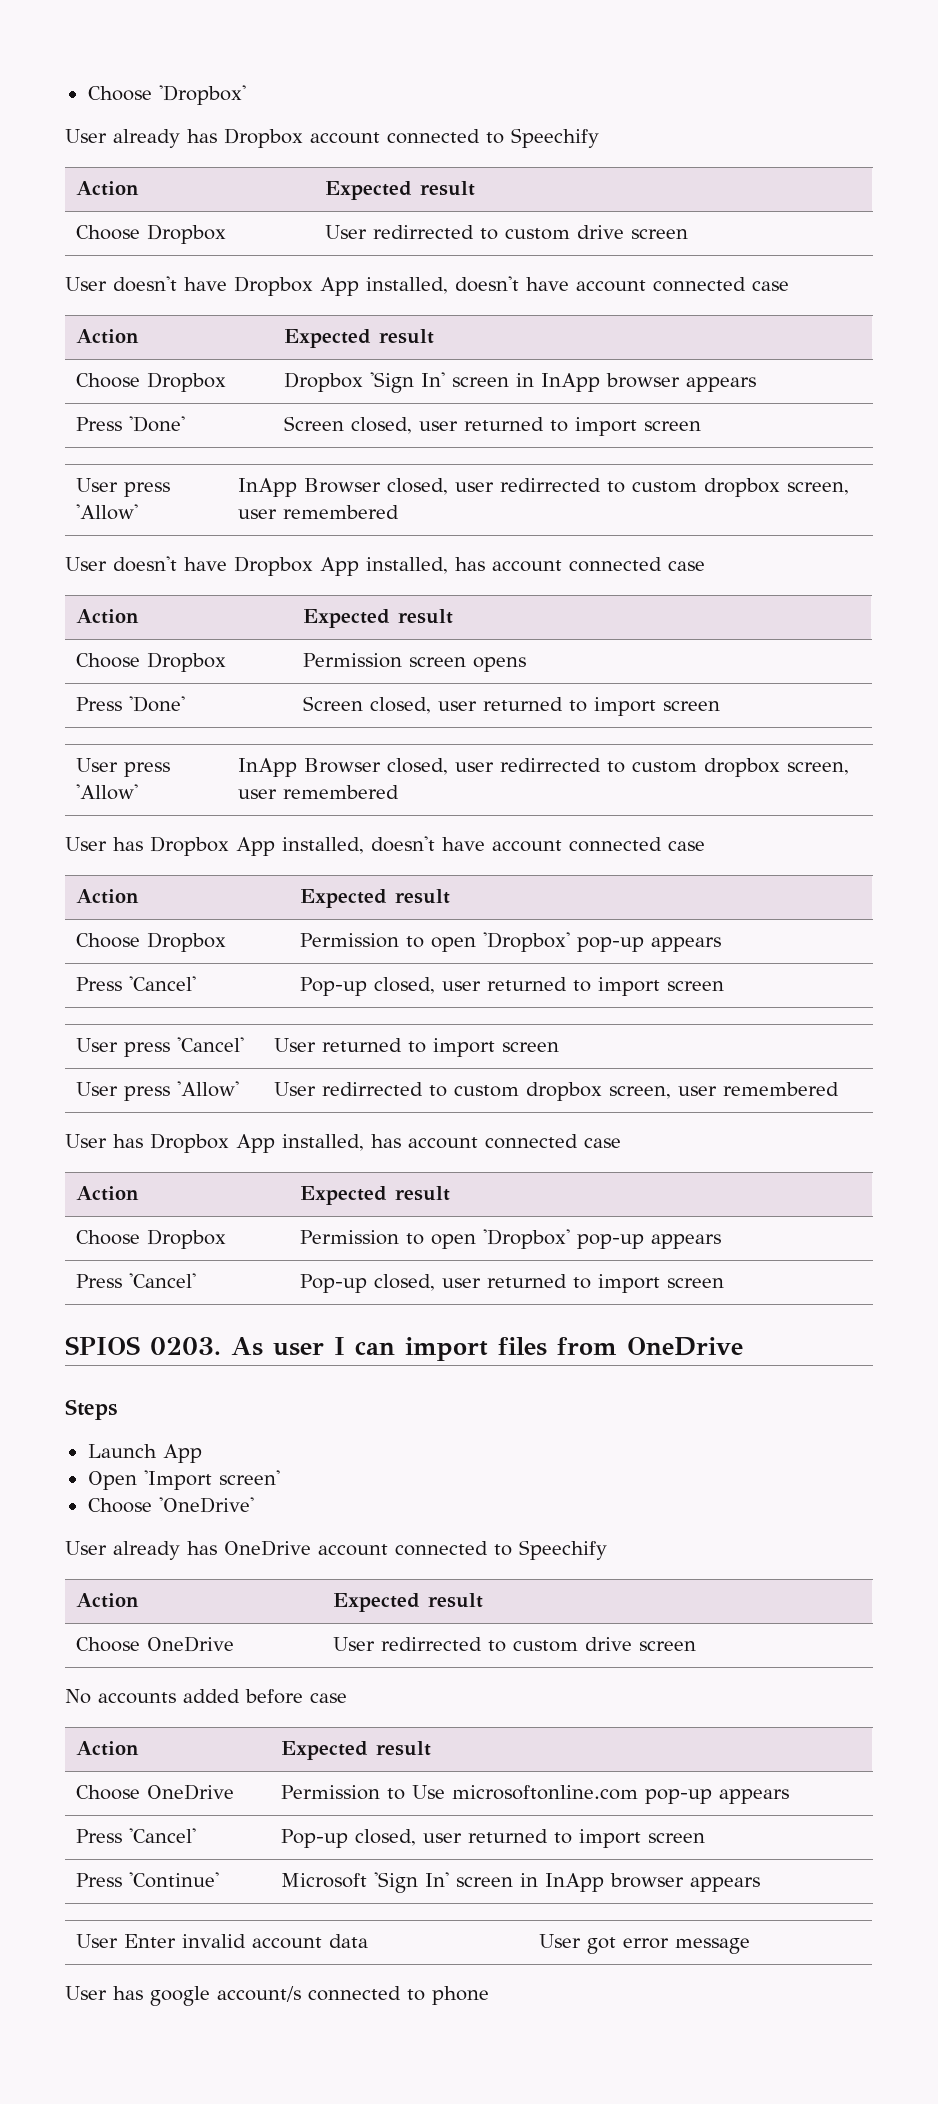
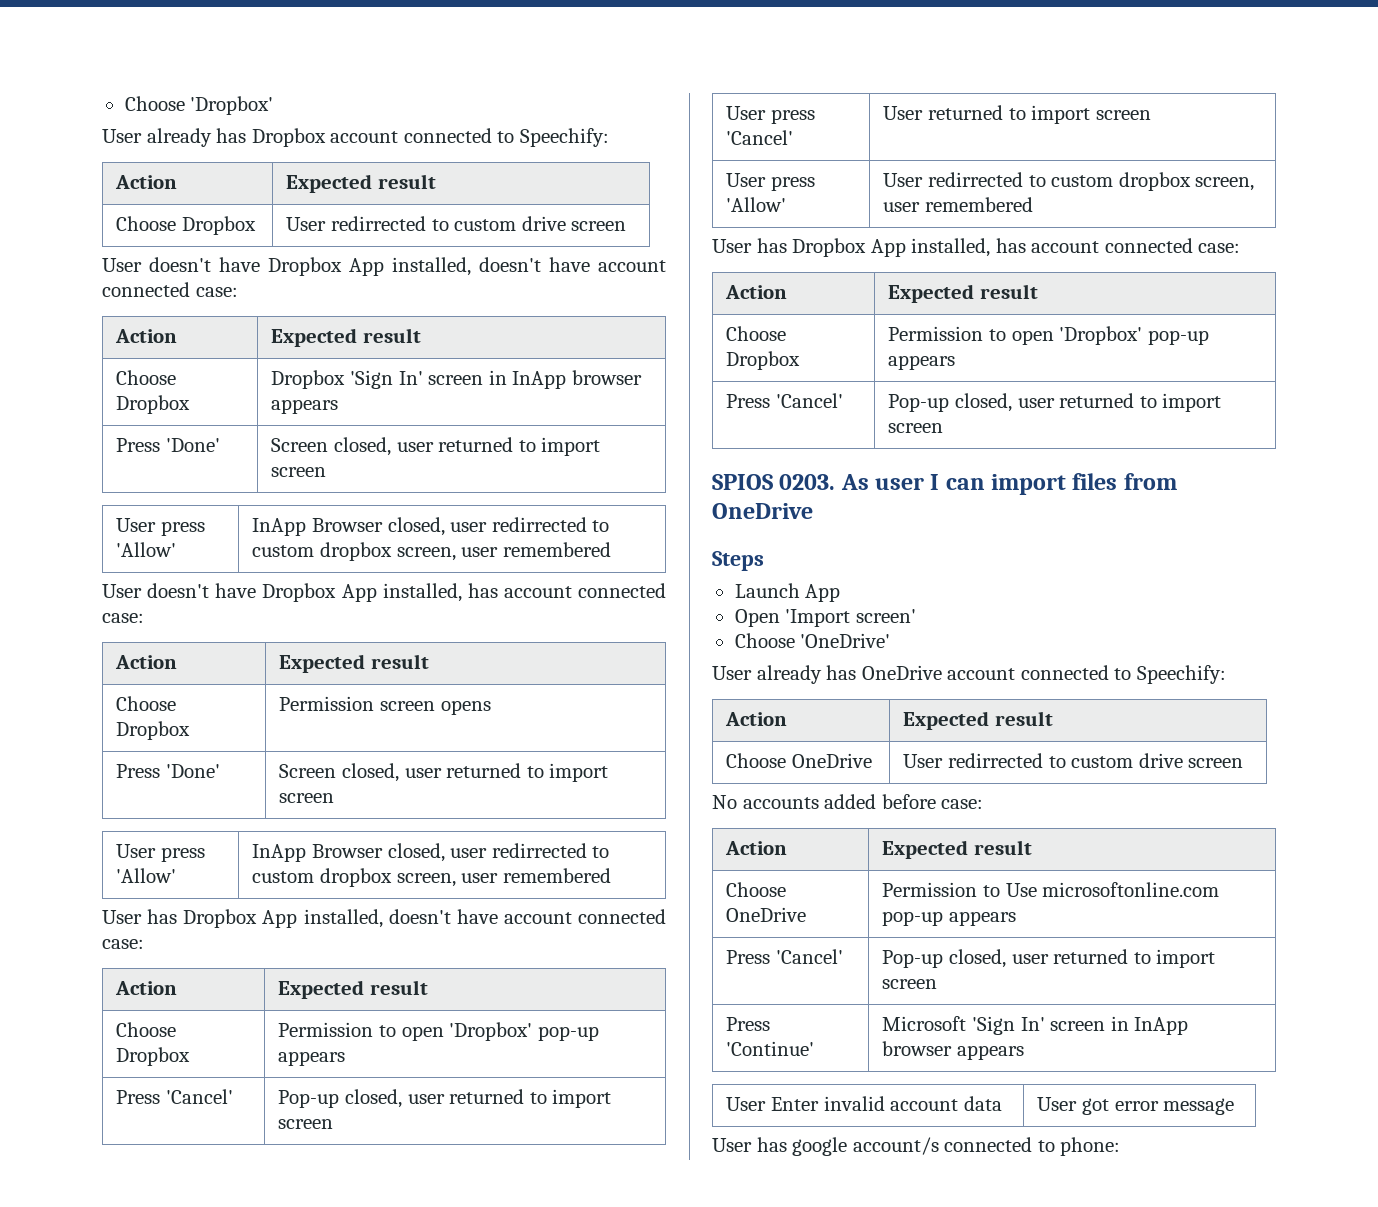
[511,128,599,148] Speechify -> [519,128,609,147] Speechify:
[752,281,789,291] case -> [195,287,238,297] case:
[668,561,705,571] case -> [102,613,144,623] case:
[668,841,705,851] case -> [102,939,144,949] case:
[584,1138,621,1148] case -> [1198,243,1241,253] case:
[519,1540,607,1560] Speechify -> [1136,665,1226,684] Speechify:
[310,1693,347,1703] case -> [941,799,984,809] case:
[432,1986,489,2005] phone -> [1060,1137,1121,1156] phone:

